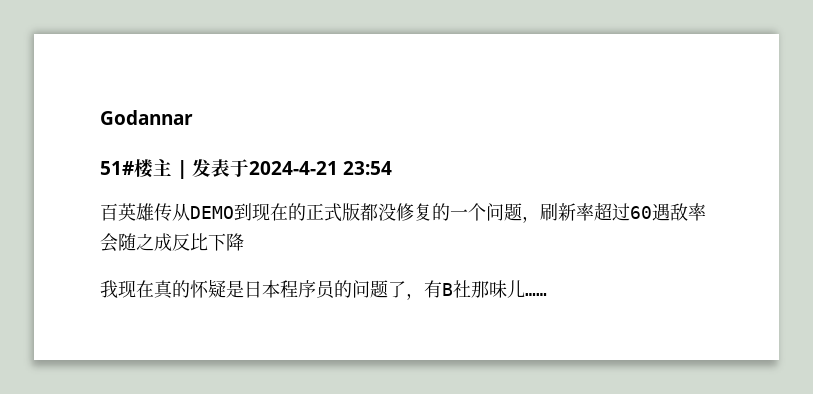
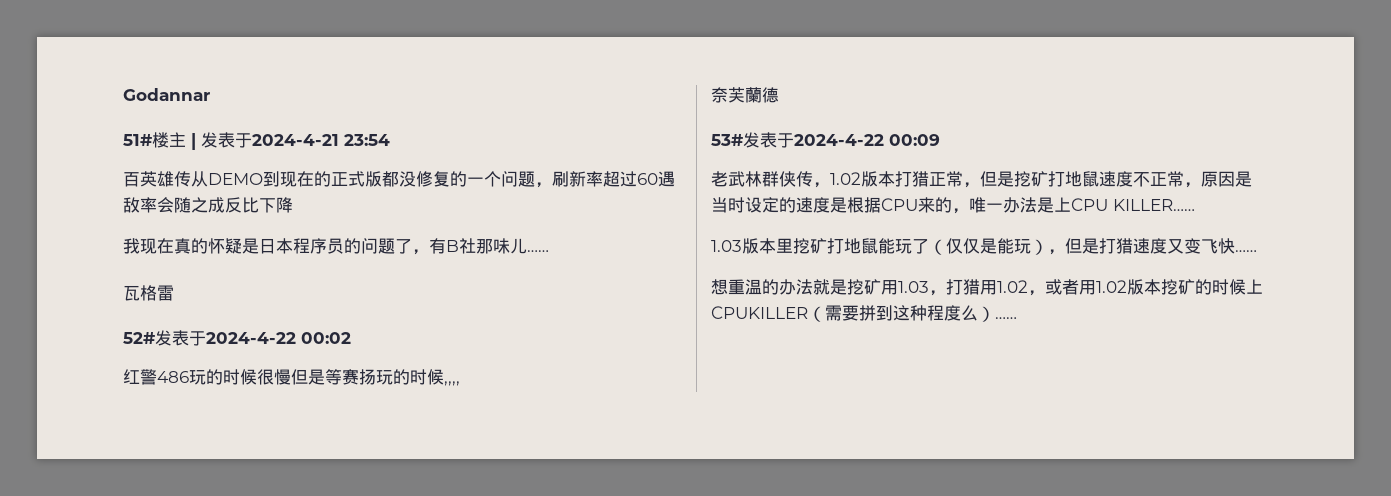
(547, 294) none -> [123,285,174,301] [123,330,351,346] [123,369,460,386] [711,87,779,103] [711,132,940,148] [711,171,1252,188] [711,197,1195,214] [711,238,1257,255] [711,279,1263,296] [711,305,1017,322] // 瓦格雷 // 52#发表于2024-4-22 00:02 // 红警486玩的时候很慢但是等赛扬玩的时候,,,, // 奈芙蘭德 // 53#发表于2024-4-22 00:09 // 老武林群侠传，1.02版本打猎正常，但是挖矿打地鼠速度不正常，原因是当时设定的速度是根据CPU来的，唯一办法是上CPU KILLER…… // 1.03版本里挖矿打地鼠能玩了（仅仅是能玩），但是打猎速度又变飞快…… // 想重温的办法就是挖矿用1.03，打猎用1.02，或者用1.02版本挖矿的时候上CPUKILLER（需要拼到这种程度么）……

